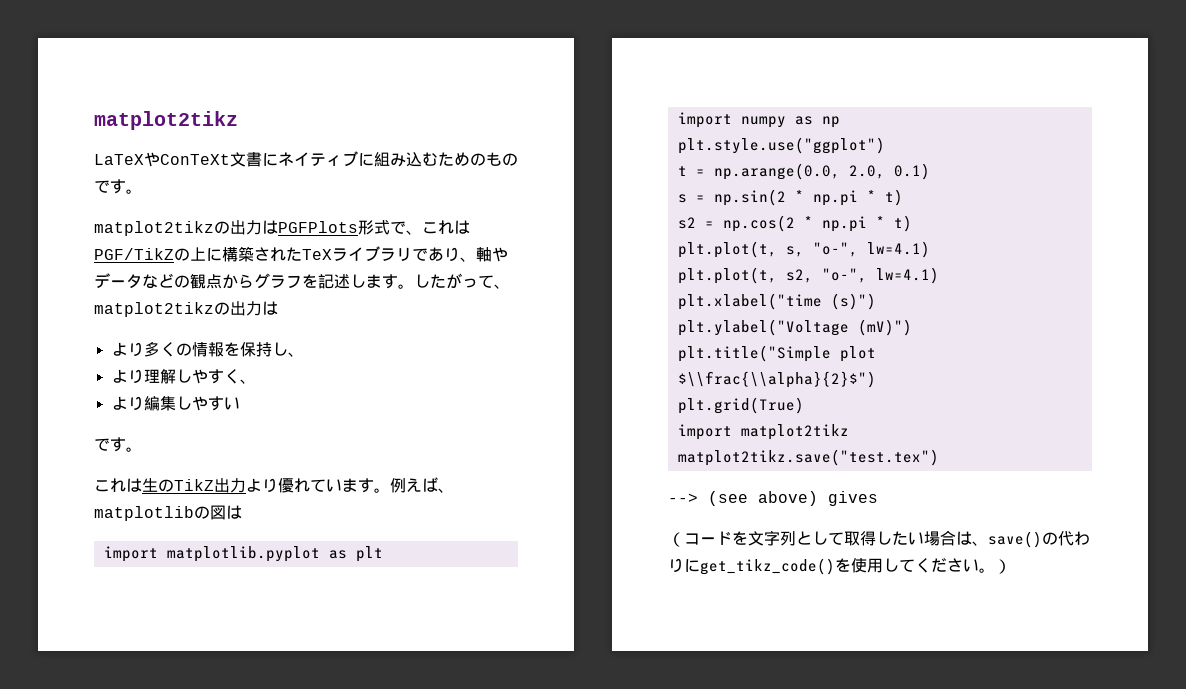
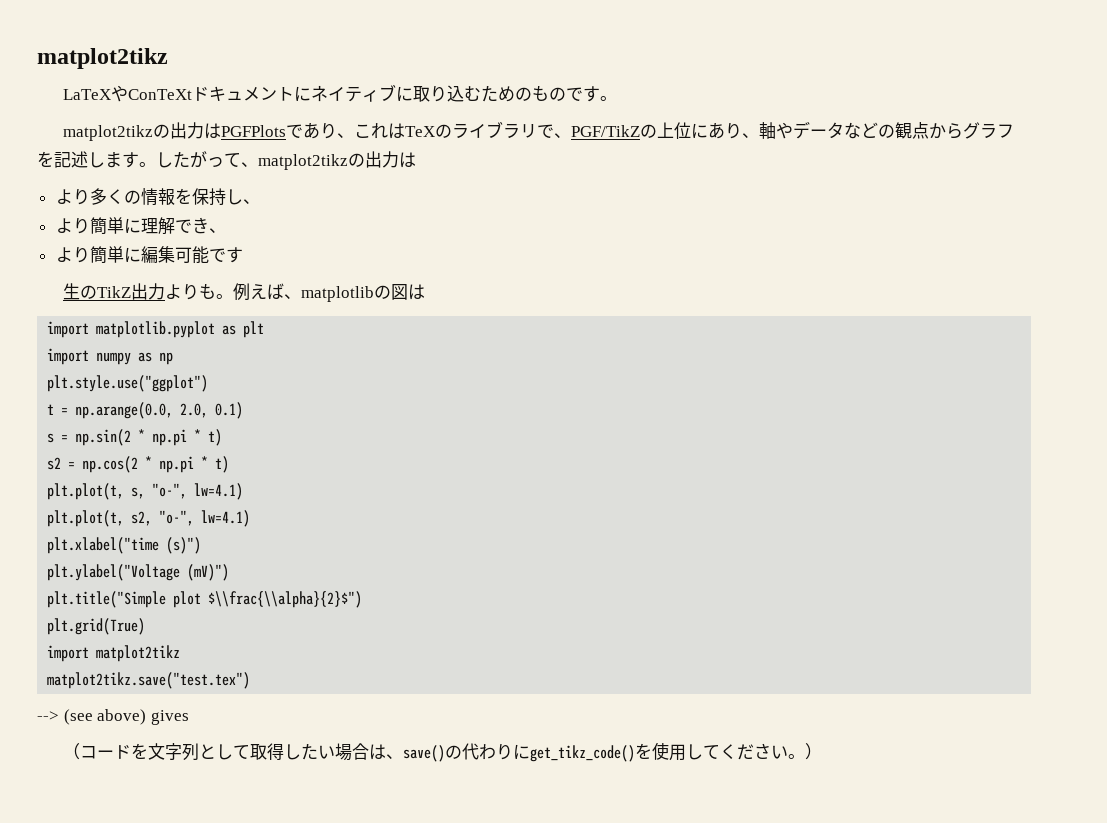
[230,152,262,167] 文書 -> [192,86,295,101] ドキュメント
[374,152,406,167] 組み -> [413,86,448,102] 取り
[358,220,406,235] 形式で -> [286,122,338,139] であり
[94,246,428,262] PGF/TikZの上に構築されたTeXライブラリで -> [405,121,709,139] TeXのライブラリで、PGF/TikZの上位に
[143,369,256,384] [111,396,240,411] [94,437,142,452] [94,478,142,492] 理解しやすく、 // より編集しやすい // です。 // これは -> [89,217,226,235] [55,246,243,264] 簡単に理解でき、 // より簡単に編集可能です //
[278,478,374,493] 優れています -> [199,283,217,299] も

